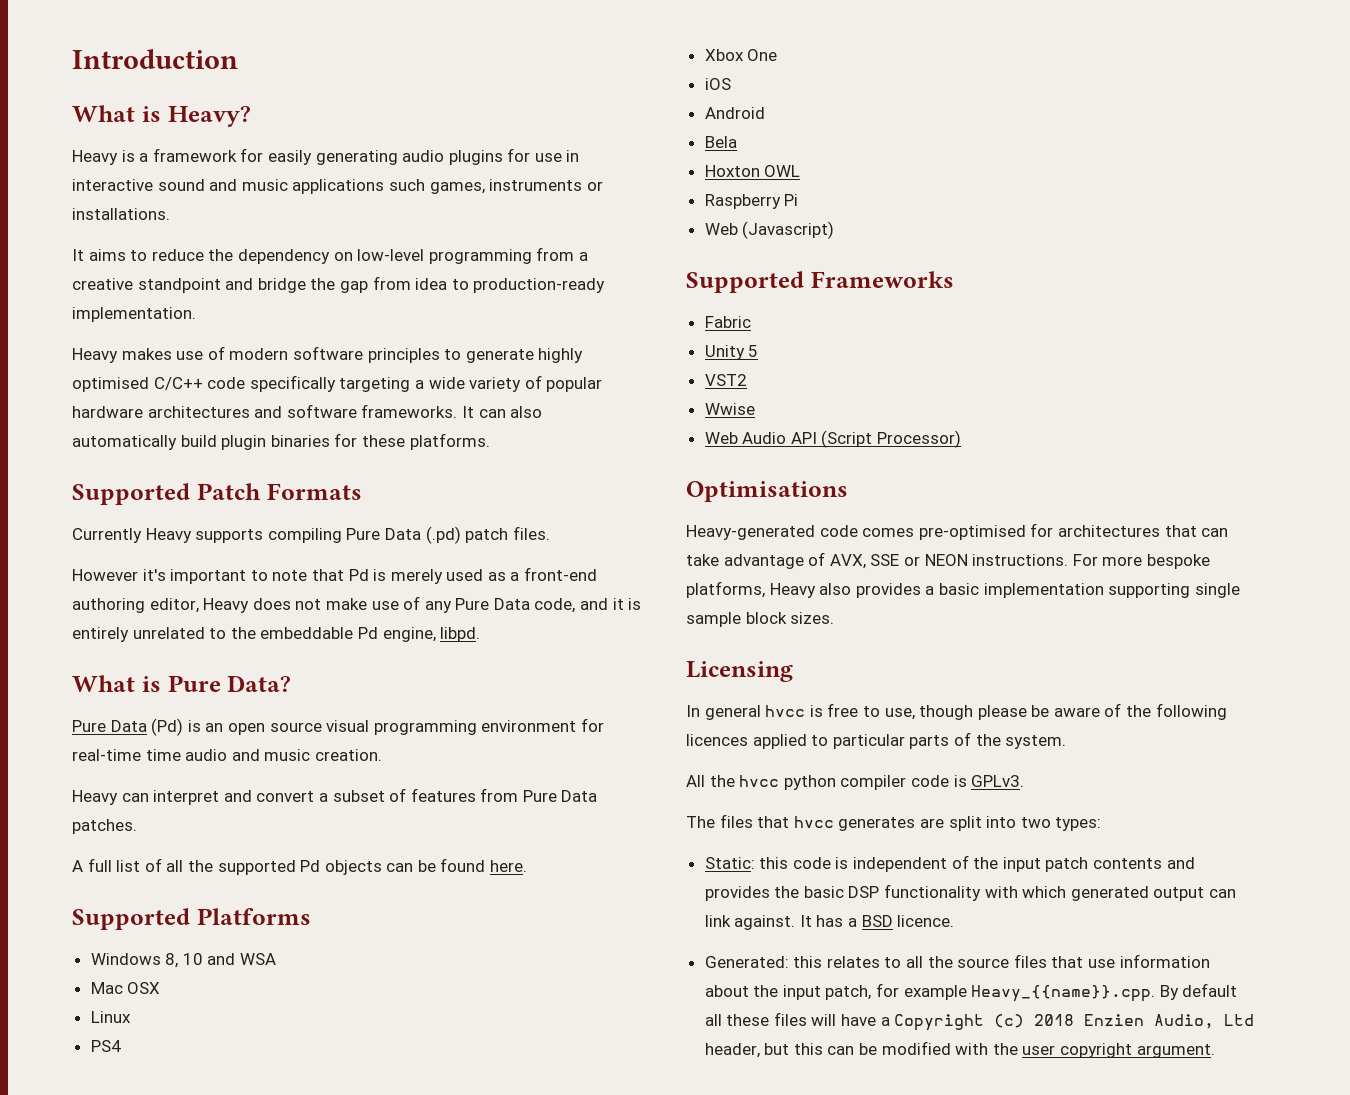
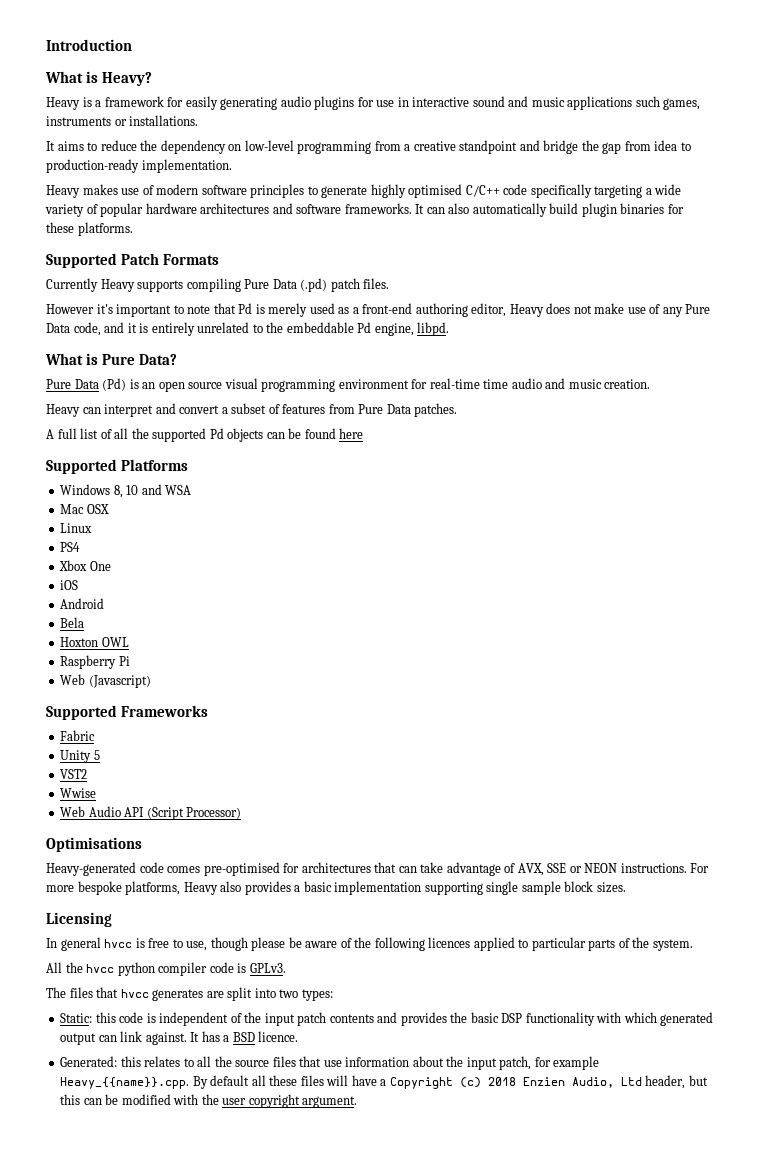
[490,860,528,872] here. -> [339,428,364,439] here

